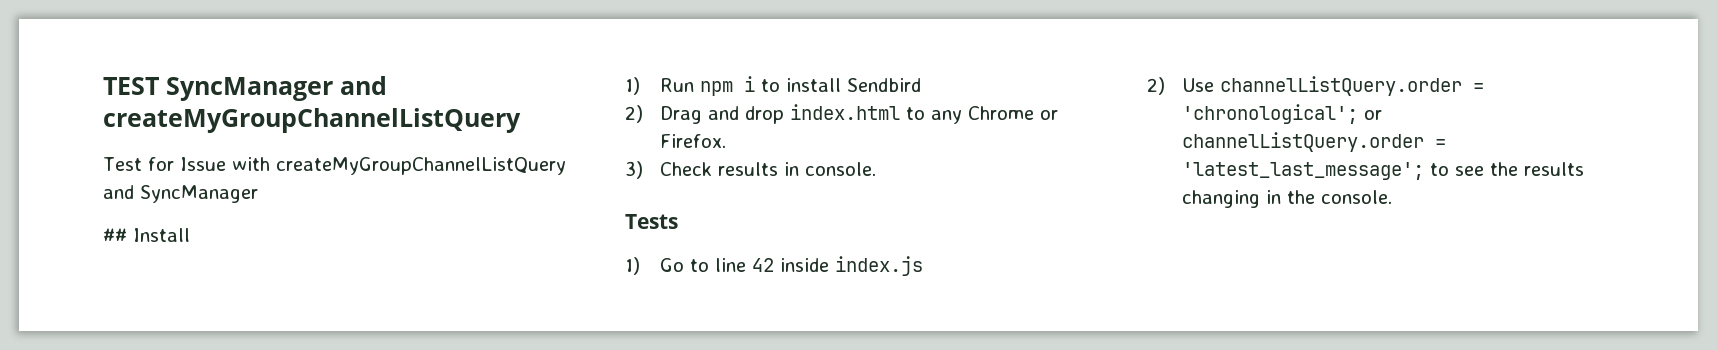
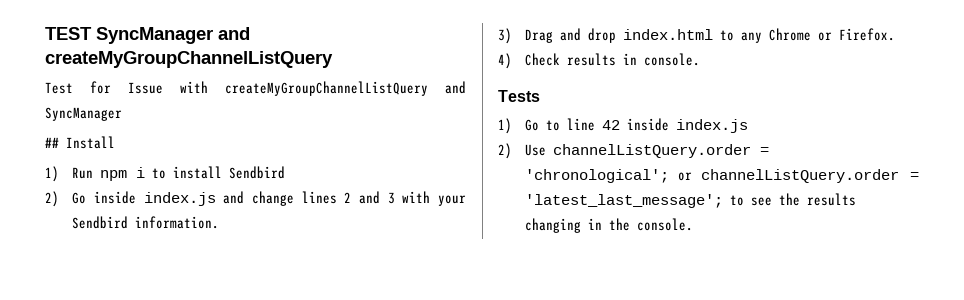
(643, 114) none -> [72,191,467,206] [72,216,220,229] [498,28,512,44] Go inside index.js and change lines 2 and 3 with your Sendbird information. // 3)
[625,161,643,179] 3) -> [498,53,512,69] 4)

